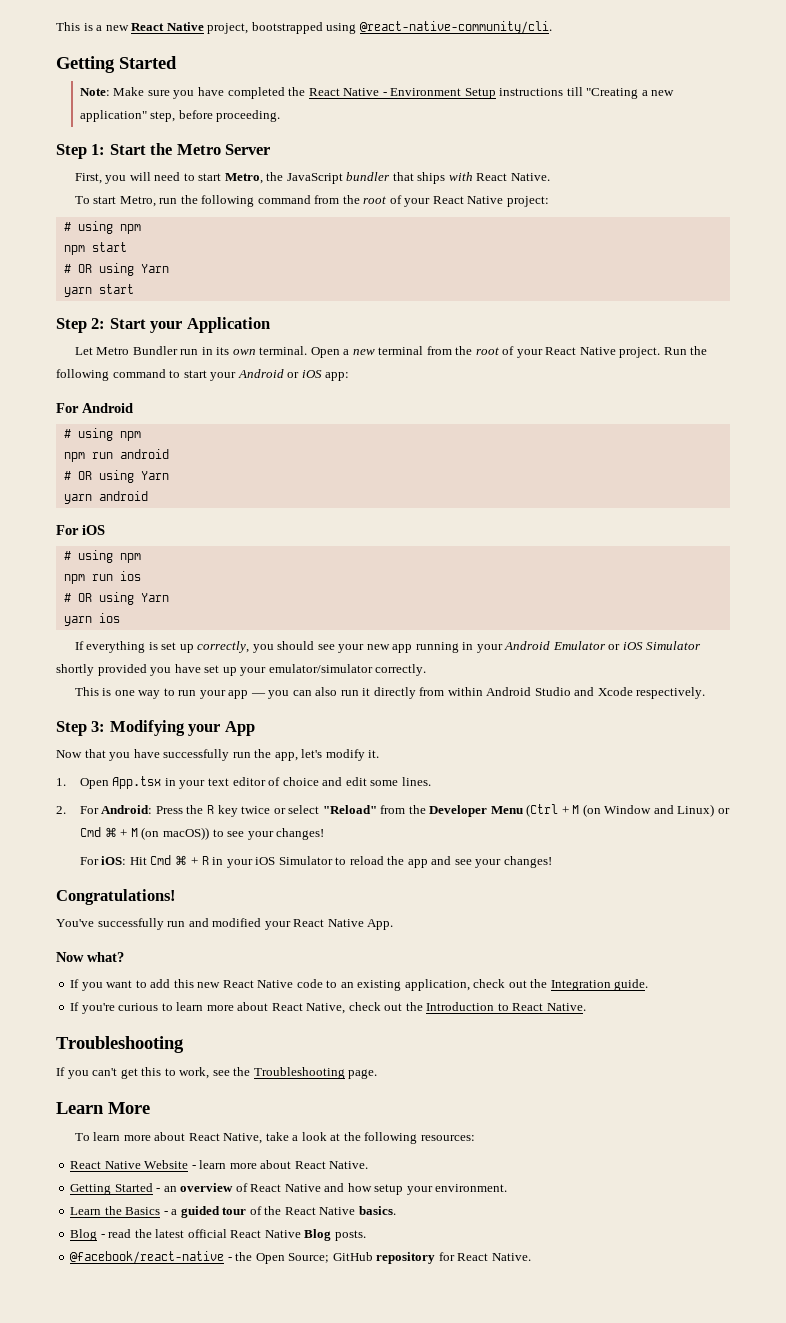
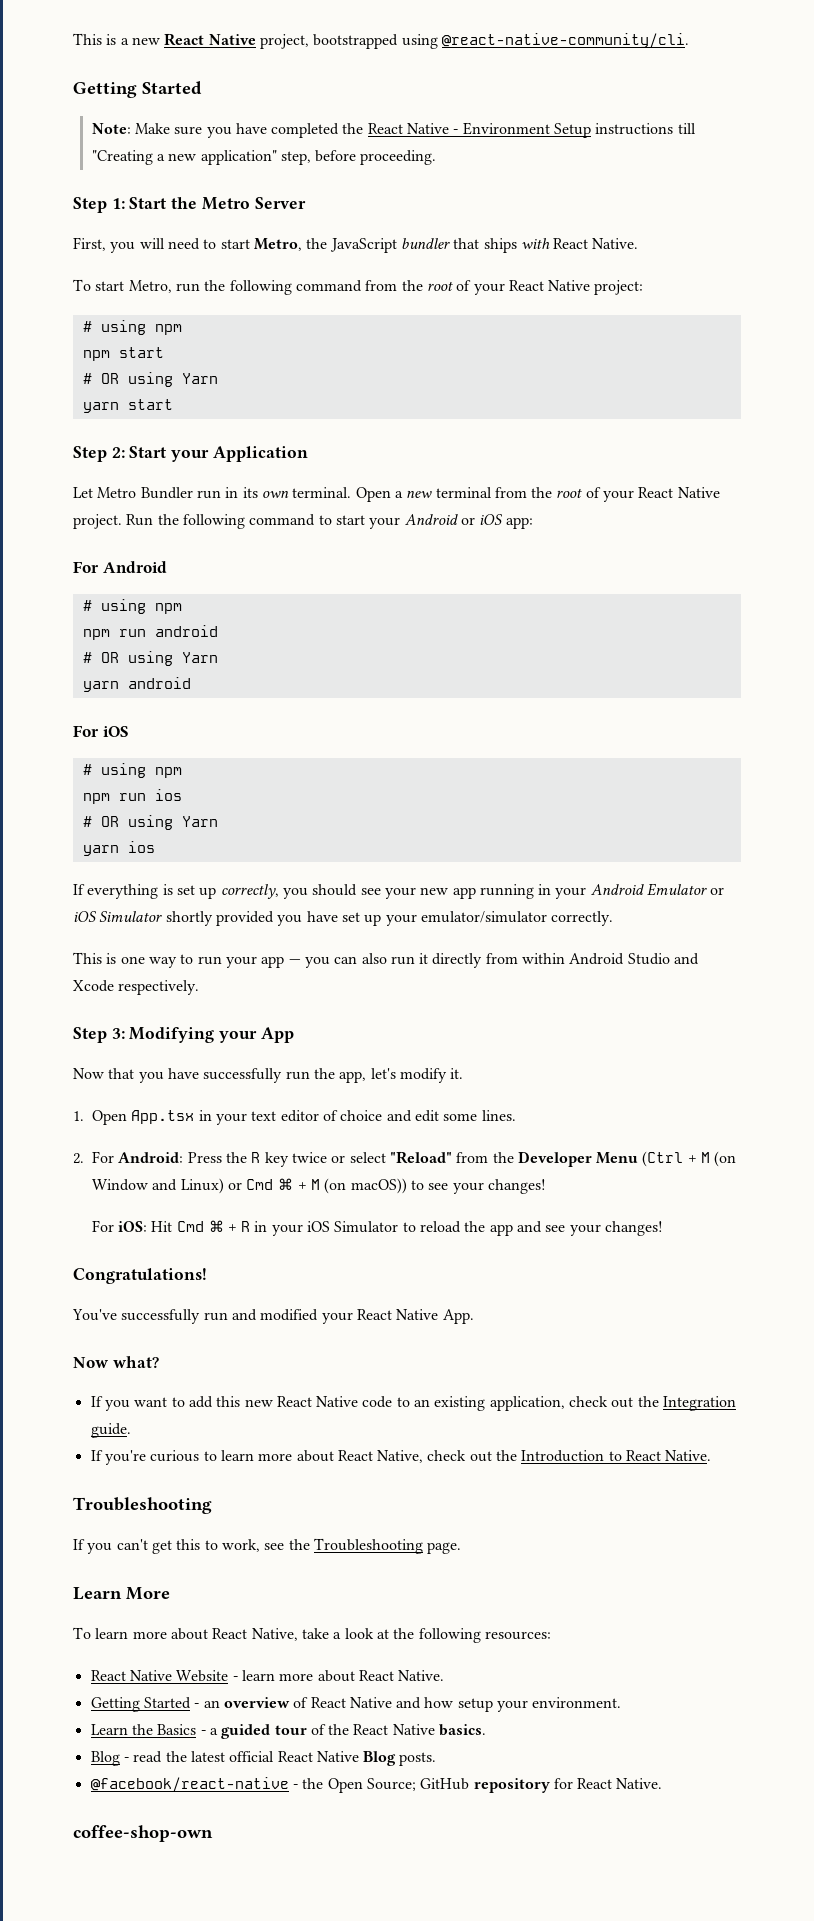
(531, 1257) none -> [73,1825,213,1842] // coffee-shop-own

